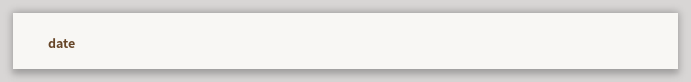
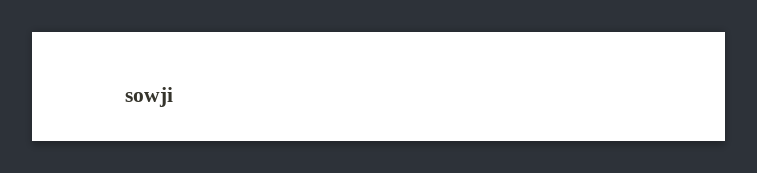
[48,38,75,48] date -> [125,87,173,107] sowji

